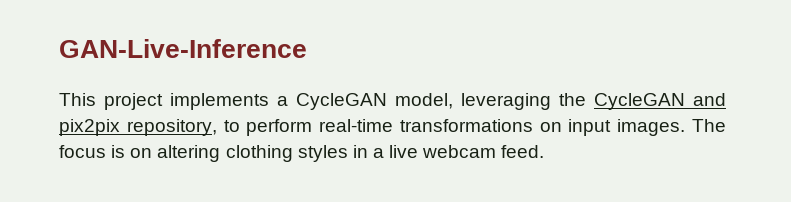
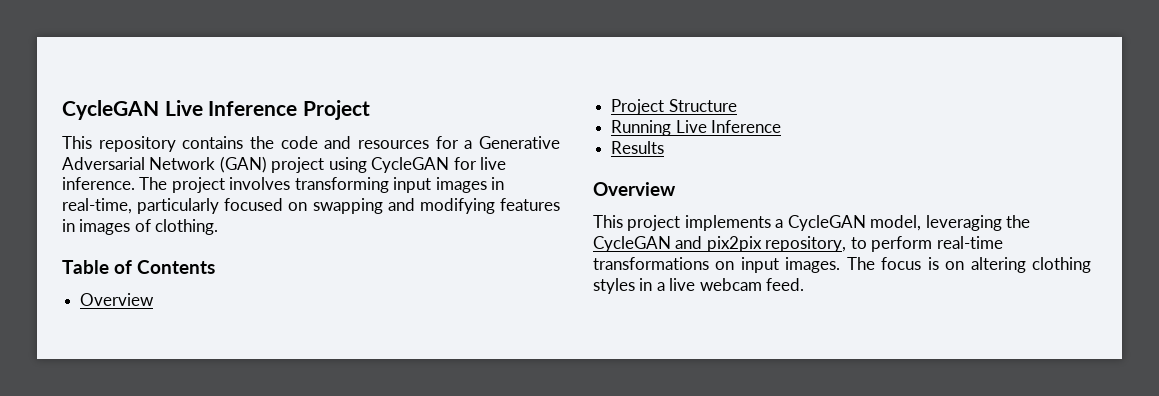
[59,39,307,58] GAN-Live-Inference -> [62,100,371,120] [62,136,560,152] [62,156,507,173] [62,177,505,193] [62,198,560,214] [62,219,219,235] [62,260,216,274] [80,293,155,306] [611,99,737,115] [611,120,782,136] [611,141,665,154] [593,182,676,196] CycleGAN Live Inference Project // This repository contains the code and resources for a Generative Adversarial Network (GAN) project using CycleGAN for live inference. The project involves transforming input images in real-time, particularly focused on swapping and modifying features in images of clothing. // Table of Contents // Overview // Project Structure // Running Live Inference // Results // Overview

